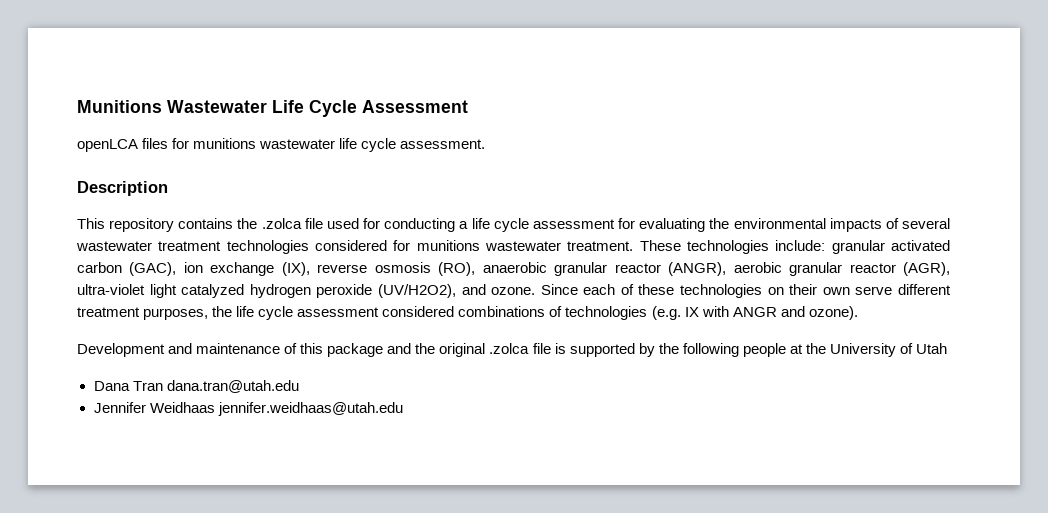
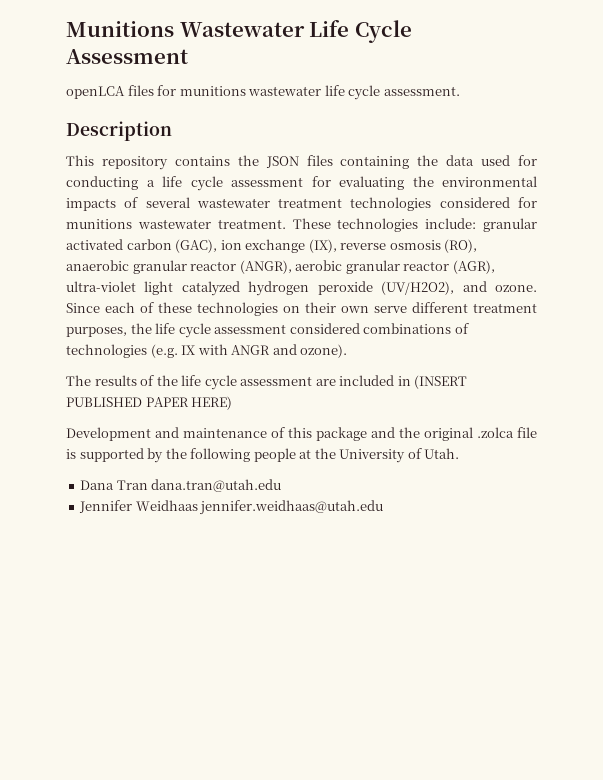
[261,218,323,229] .zolca file -> [265,155,475,169] JSON files containing the data
(858, 313) none -> [66,375,468,390] [66,396,233,410] // The results of the life cycle assessment are included in (INSERT PUBLISHED PAPER HERE)
[916,343,948,354] Utah -> [424,448,460,459] Utah.

